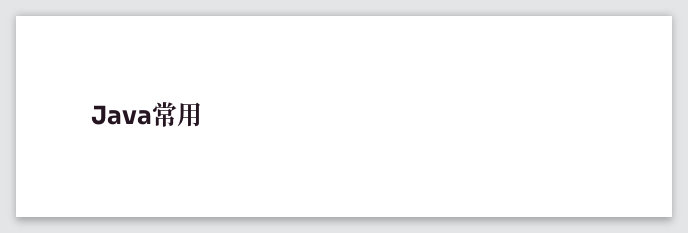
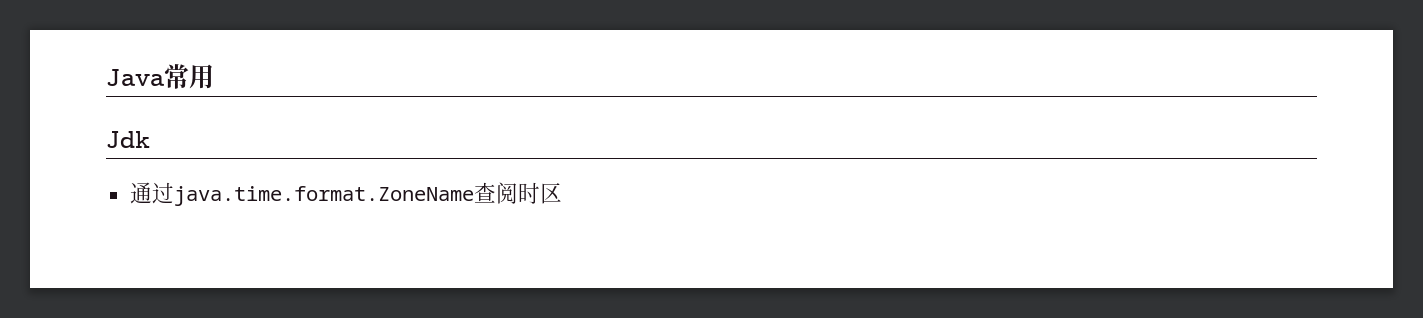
(202, 114) none -> [106,131,150,148] [129,182,562,206] // Jdk // 通过java.time.format.ZoneName查阅时区

